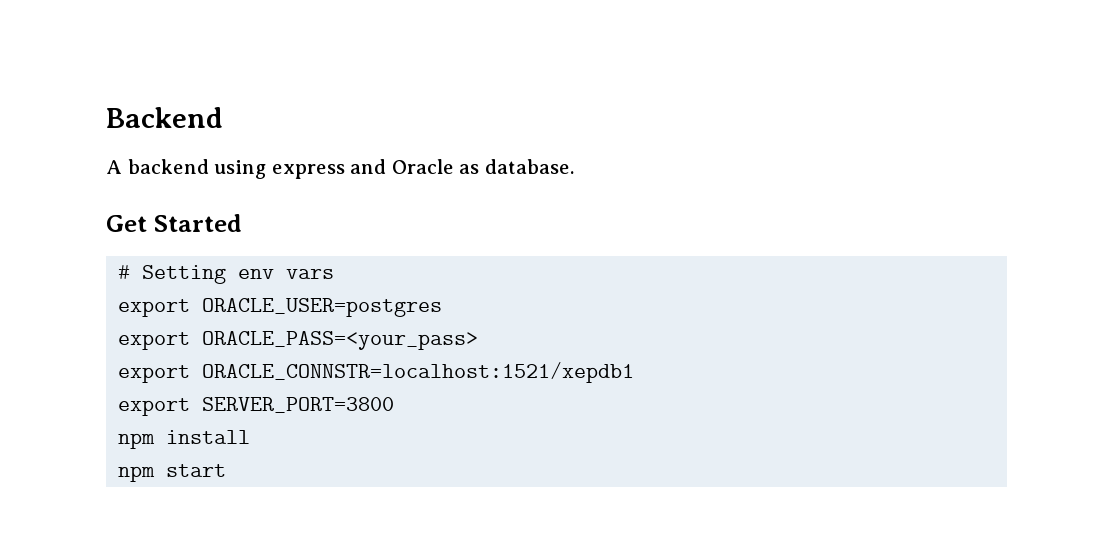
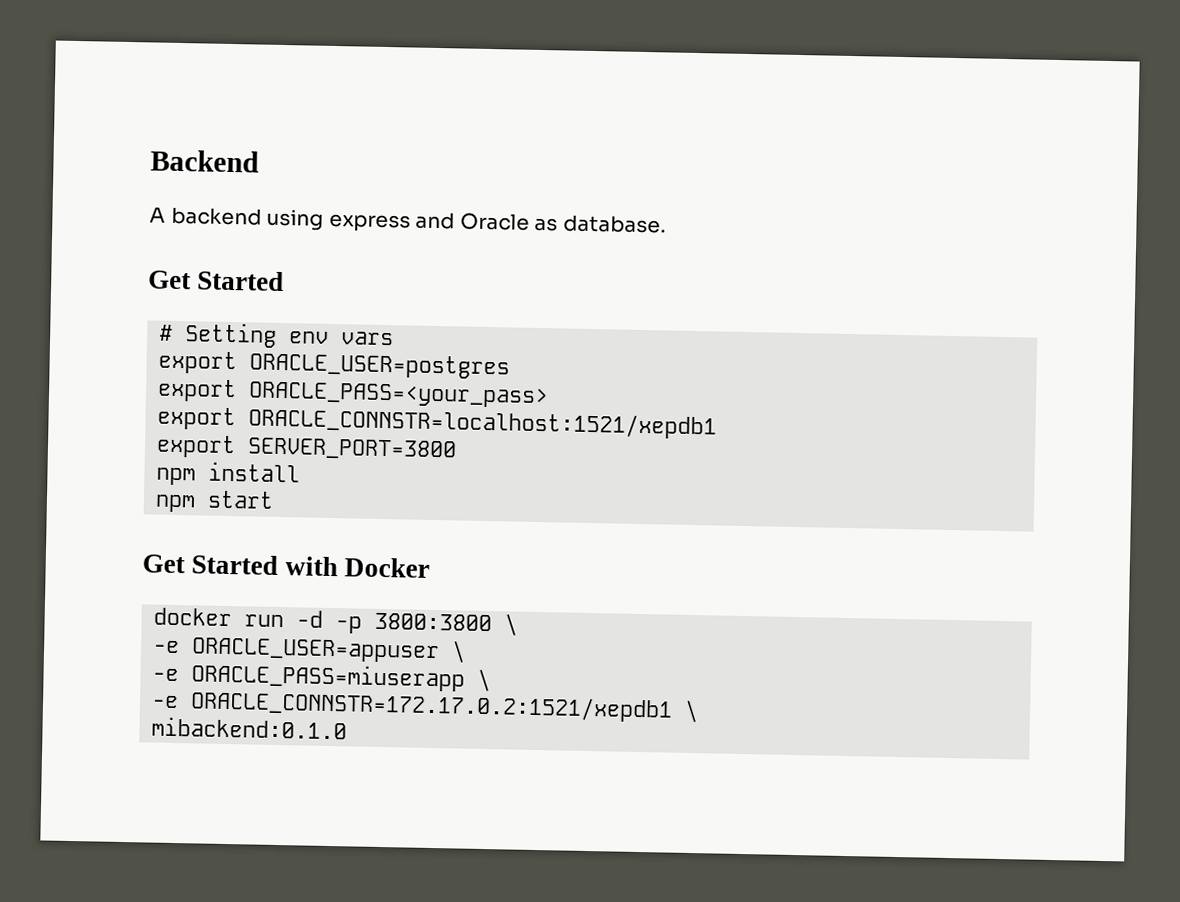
(227, 470) none -> [142,554,430,578] [153,607,519,636] [153,637,467,664] [152,662,492,692] [151,690,700,723] [151,716,348,740] // Get Started with Docker // docker run -d -p 3800:3800 \ // -e ORACLE_USER=appuser \ // -e ORACLE_PASS=miuserapp \ // -e ORACLE_CONNSTR=172.17.0.2:1521/xepdb1 \ // mibackend:0.1.0

